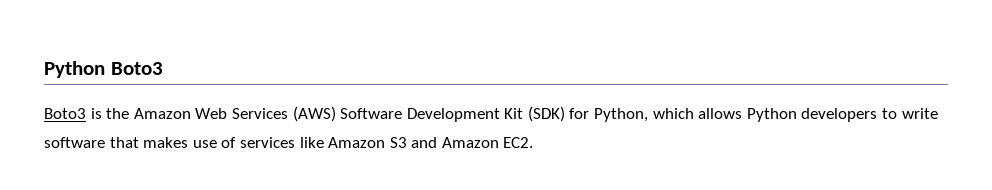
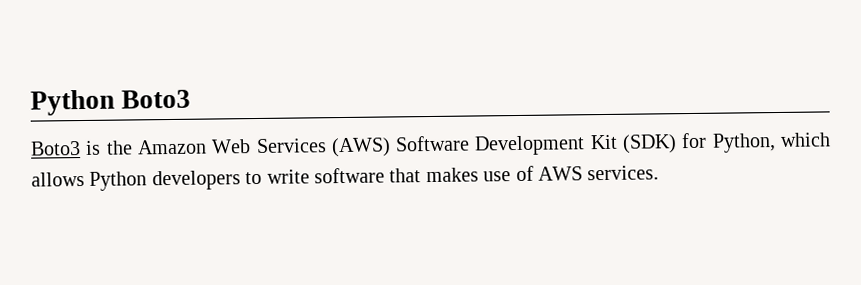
[239,137,534,148] services like Amazon S3 and Amazon EC2. -> [537,165,660,181] AWS services.

